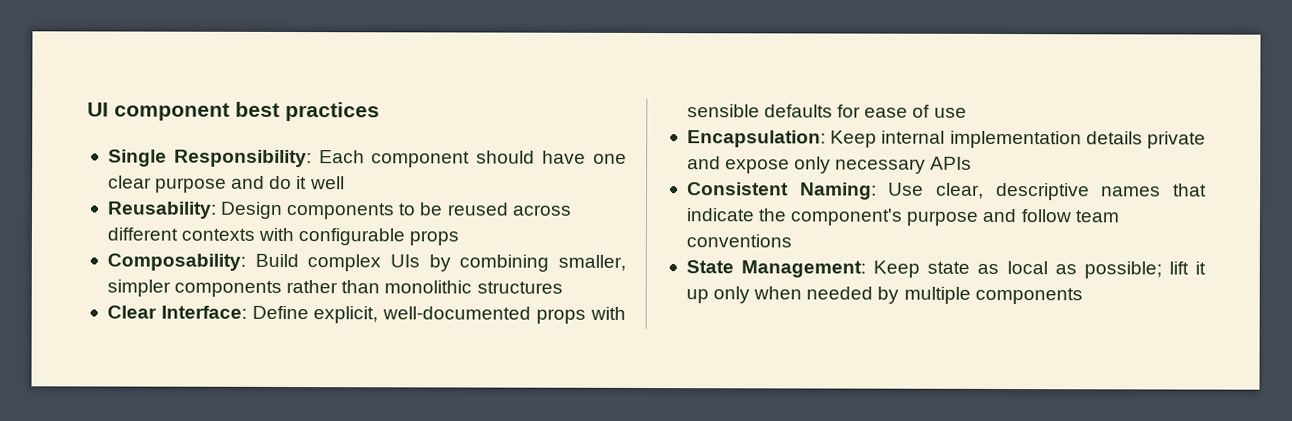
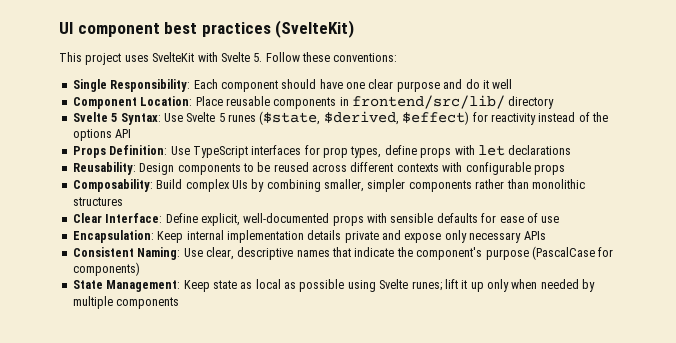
(380, 111) none -> [275,20,355,38] [59,52,398,65] (SvelteKit) // This project uses SvelteKit with Svelte 5. Follow these conventions:
(345, 183) none -> [72,95,555,109] [72,111,608,125] [72,129,132,141] [72,145,572,158] // Component Location: Place reusable components in frontend/src/lib/ directory // Svelte 5 Syntax: Use Svelte 5 runes ($state, $derived, $effect) for reactivity instead of the options API // Props Definition: Use TypeScript interfaces for prop types, define props with let declarations
[982,208,1120,223] [685,234,792,248] and follow team conventions -> [531,246,614,260] [72,262,140,276] (PascalCase for components)
[1083,261,1162,279] possible; -> [299,279,442,292] possible using Svelte runes;

